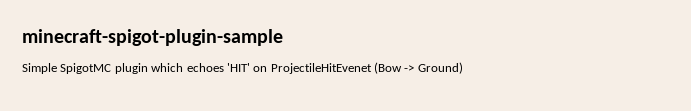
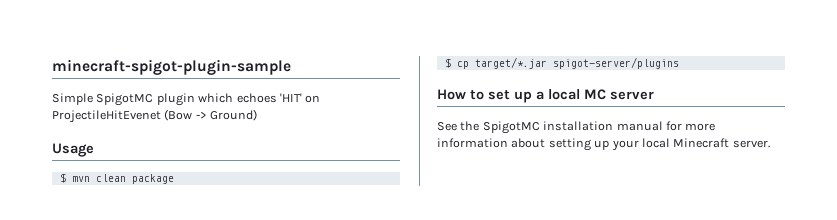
(463, 68) none -> [52,143,94,157] [59,173,174,184] [444,57,679,69] [437,89,654,103] [437,121,716,134] [437,138,770,151] // Usage // $ mvn clean package // $ cp target/*.jar spigot-server/plugins // How to set up a local MC server // See the SpigotMC installation manual for more information about setting up your local Minecraft server.

